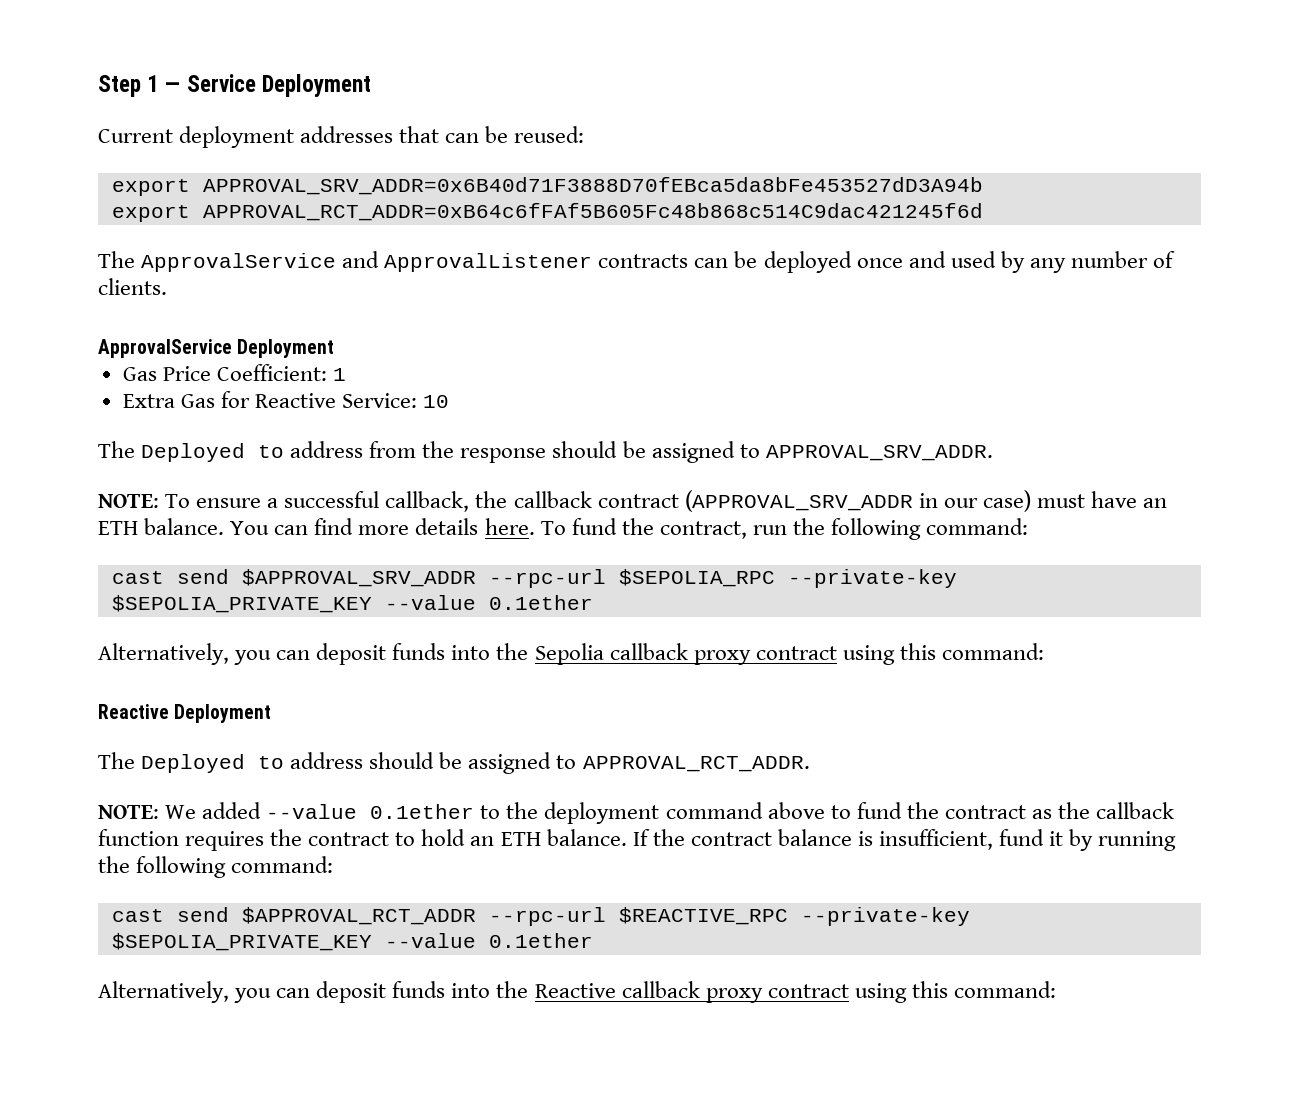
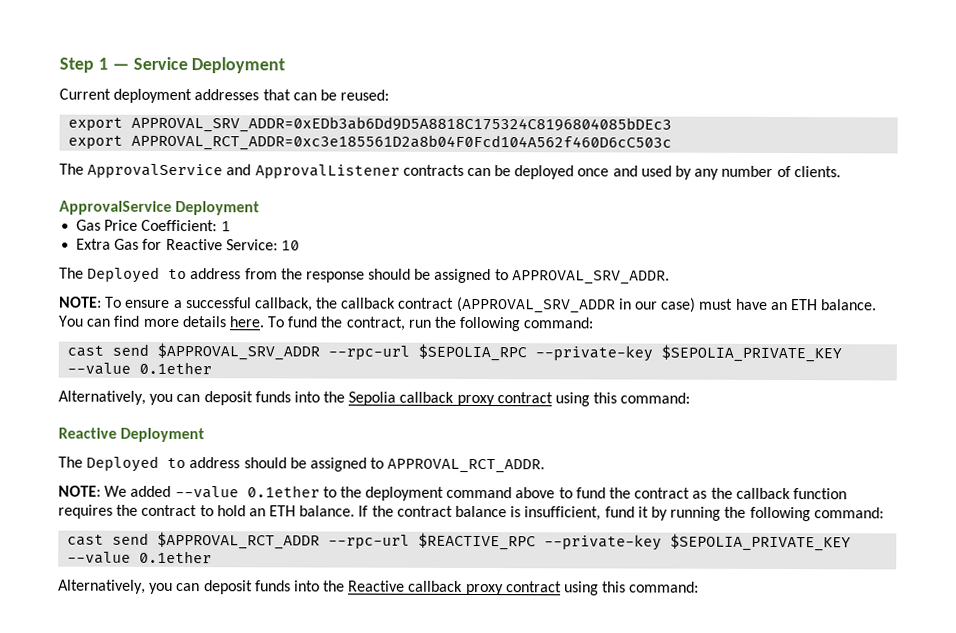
[202,177,983,195] [111,203,983,222] APPROVAL_SRV_ADDR=0x6B40d71F3888D70fEBca5da8bFe453527dD3A94b // export APPROVAL_RCT_ADDR=0xB64c6fFAf5B605Fc48b868c514C9dac421245f6d -> [131,115,673,134] [68,133,673,152] APPROVAL_SRV_ADDR=0xEDb3ab6Dd9D5A8818C175324C8196804085bDEc3 // export APPROVAL_RCT_ADDR=0xc3e185561D2a8b04F0Fcd104A562f460D6cC503c

